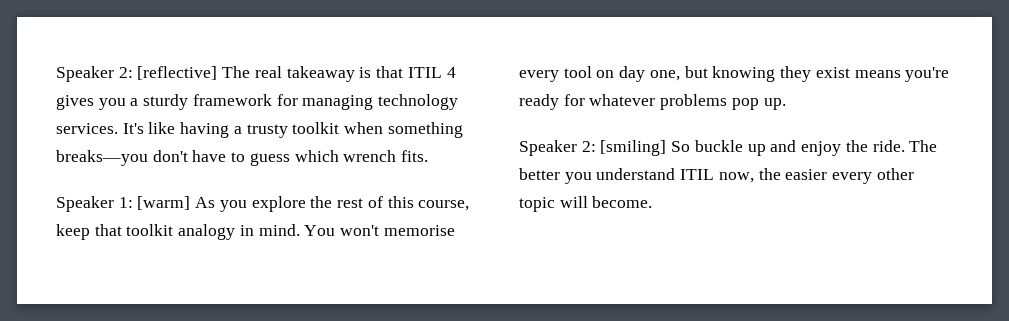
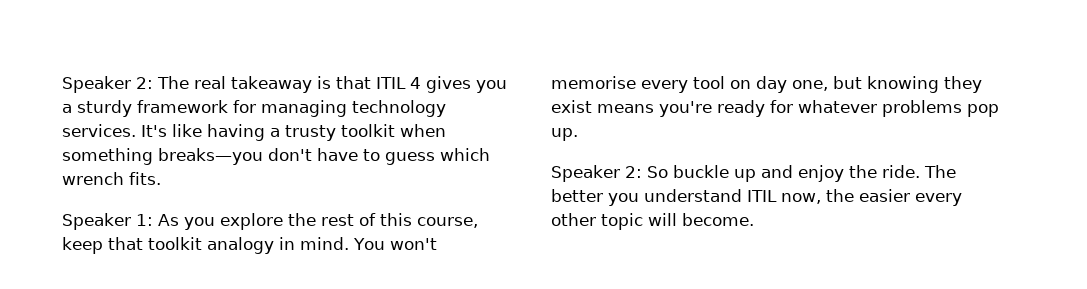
[56,66,218,82] Speaker 2: [reflective] -> [62,76,153,93] Speaker 2:
[137,196,191,210] [warm] -> (153, 220) none
[600,140,667,156] [smiling] -> (642, 172) none

